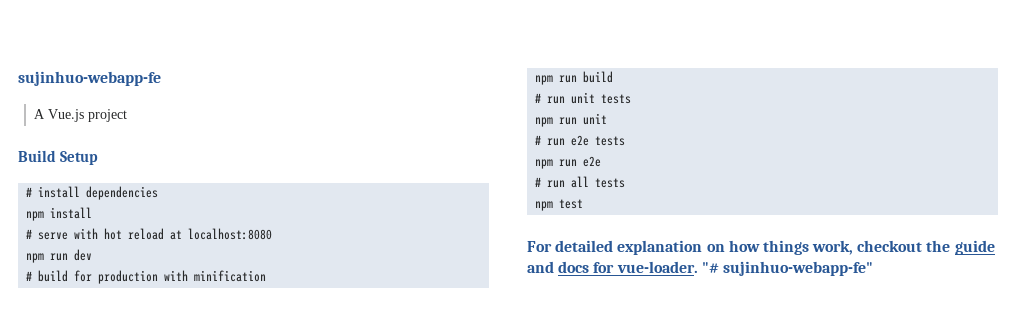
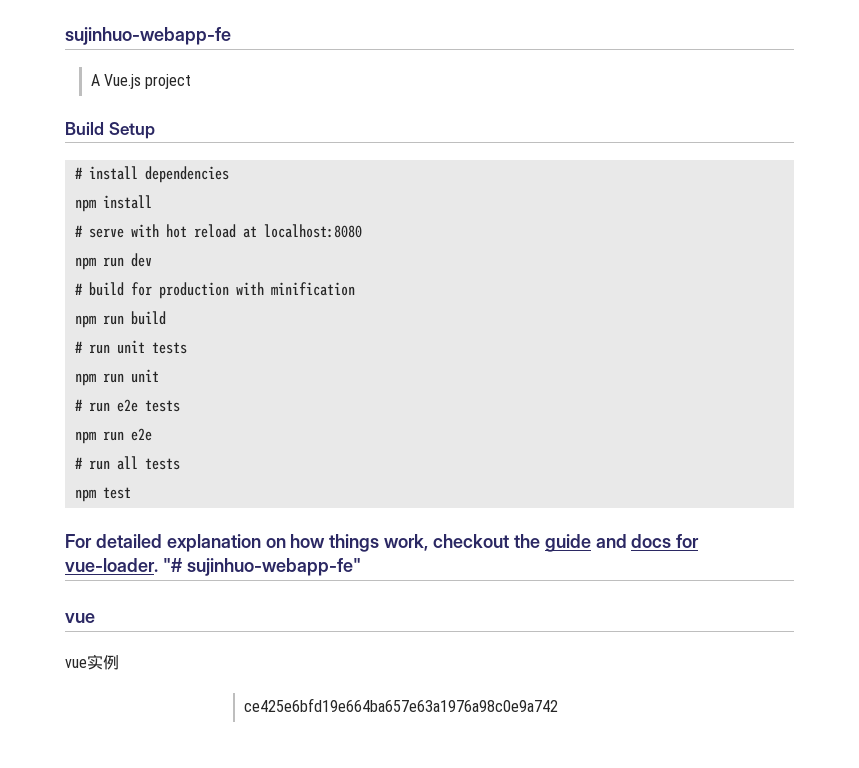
(873, 268) none -> [65,613,95,623] [65,654,119,670] [243,698,558,712] // vue // vue实例 // ce425e6bfd19e664ba657e63a1976a98c0e9a742

